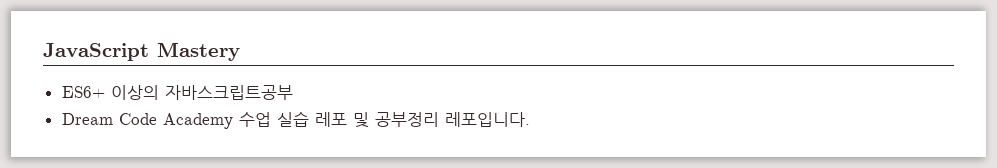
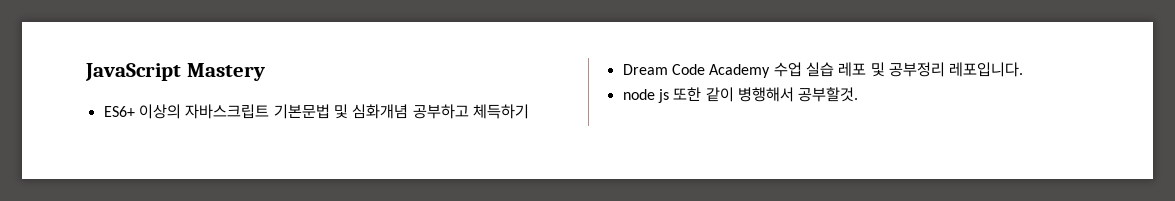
[164,85,293,100] 자바스크립트공부 -> [185,104,529,119] 자바스크립트 기본문법 및 심화개념 공부하고 체득하기
(530, 119) none -> [622,87,859,103] // node js 또한 같이 병행해서 공부할것.

